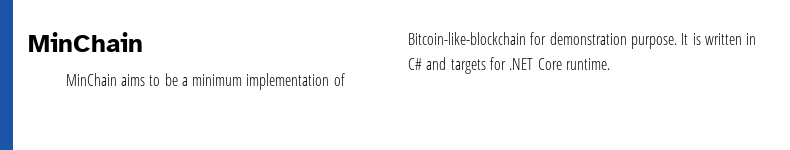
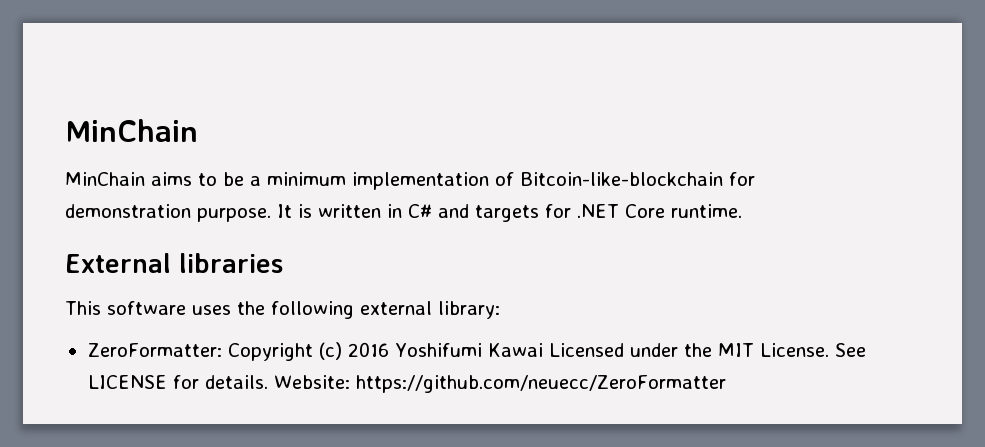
(610, 64) none -> [65,253,283,273] [65,301,500,319] [87,342,866,361] [87,375,726,393] // External libraries // This software uses the following external library: // ZeroFormatter: Copyright (c) 2016 Yoshifumi Kawai Licensed under the MIT License. See LICENSE for details. Website: https://github.com/neuecc/ZeroFormatter

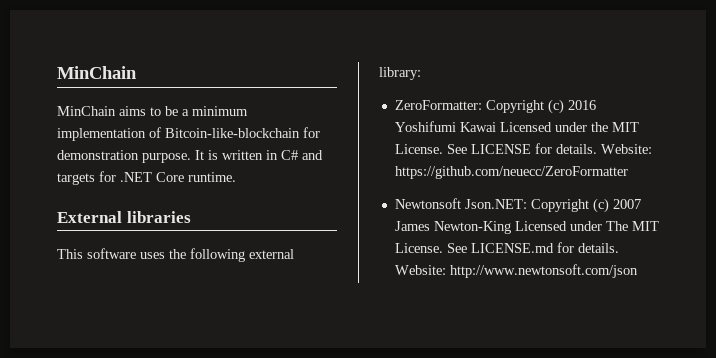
(726, 384) none -> [394,198,641,213] [394,221,659,234] [394,242,619,253] [394,264,638,278] // Newtonsoft Json.NET: Copyright (c) 2007 James Newton-King Licensed under The MIT License. See LICENSE.md for details. Website: http://www.newtonsoft.com/json

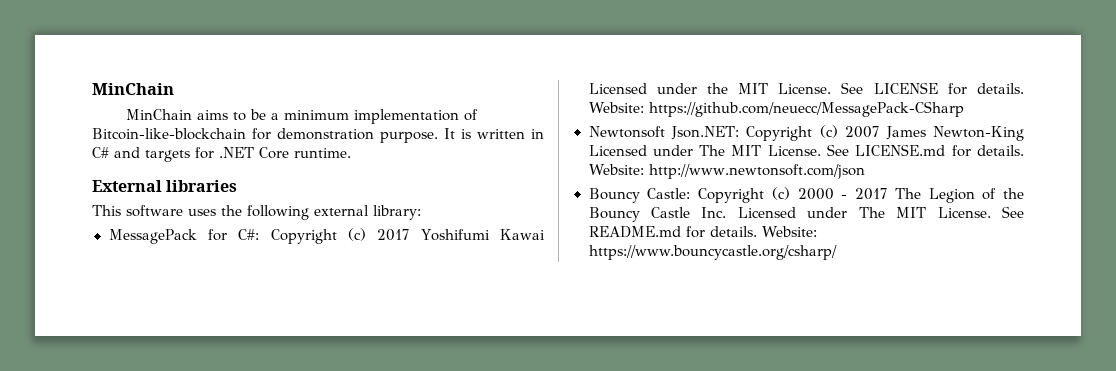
[394,99,596,114] ZeroFormatter: Copyright (c) 2016 -> [108,228,410,244] MessagePack for C#: Copyright (c) 2017
[394,166,628,179] https://github.com/neuecc/ZeroFormatter -> [649,101,965,117] https://github.com/neuecc/MessagePack-CSharp
(638, 271) none -> [588,187,1024,203] [588,206,1024,222] [588,226,818,238] [588,245,838,260] // Bouncy Castle: Copyright (c) 2000 - 2017 The Legion of the Bouncy Castle Inc. Licensed under The MIT License. See README.md for details. Website: https://www.bouncycastle.org/csharp/

